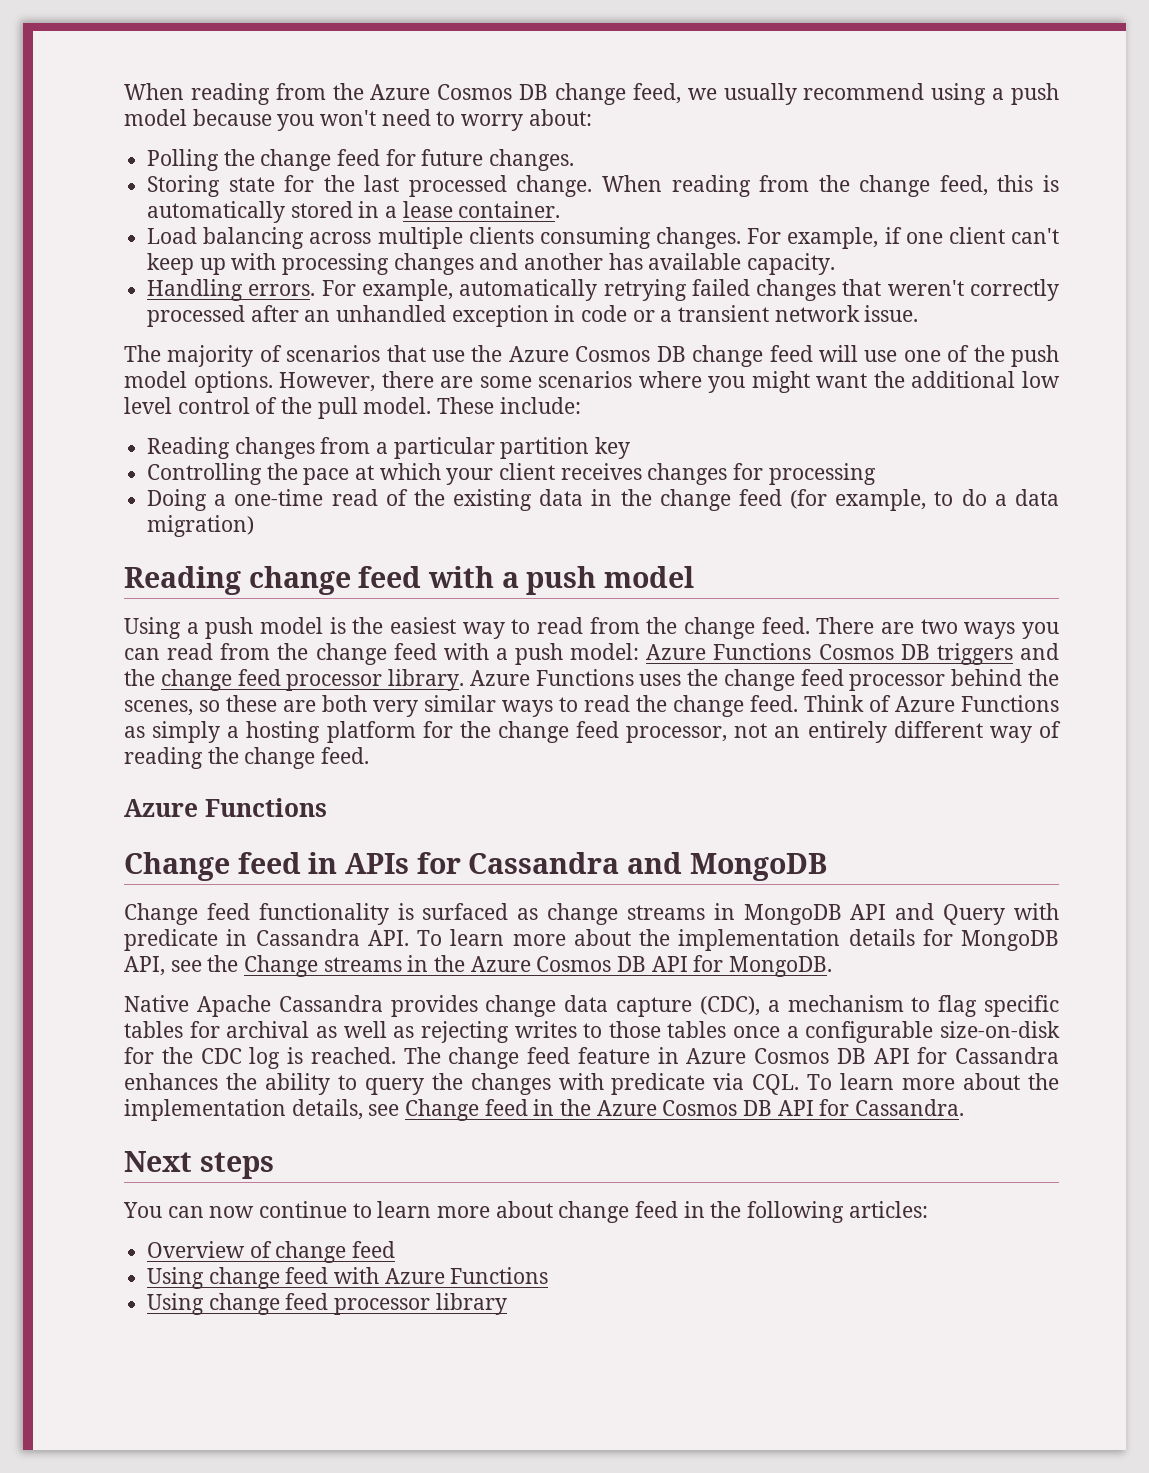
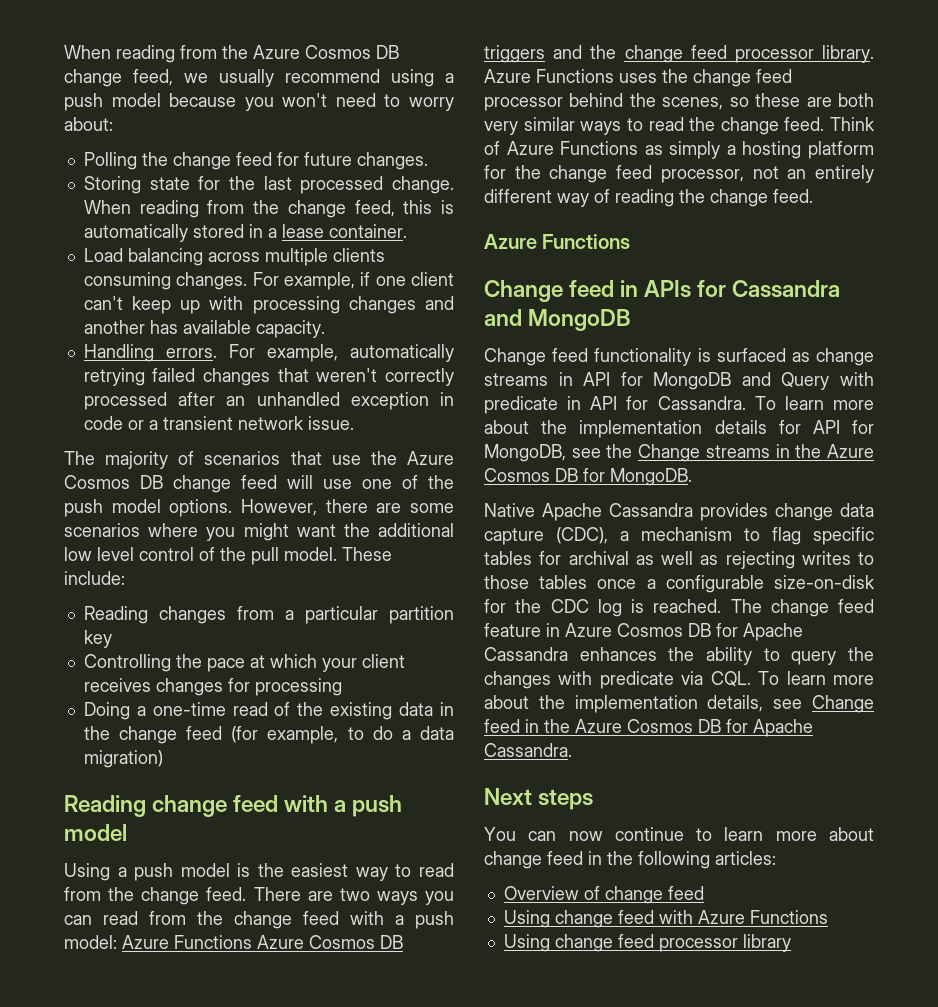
(812, 651) none -> [257,935,304,949] Azure
[743,904,887,925] MongoDB API -> [583,372,732,390] API for MongoDB
[255,929,409,946] Cassandra API. -> [590,396,746,410] API for Cassandra.
[961,930,1059,951] [124,956,165,976] MongoDB API, -> [812,420,874,434] [484,444,566,462] API for MongoDB,
[651,956,688,972] API -> (578, 475) none
[873,1047,948,1064] API for -> [716,623,803,641] for Apache
[777,1099,850,1116] API for -> [726,719,813,737] for Apache

